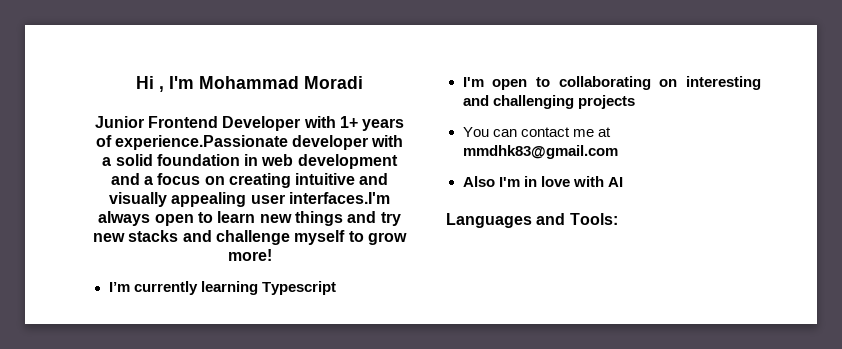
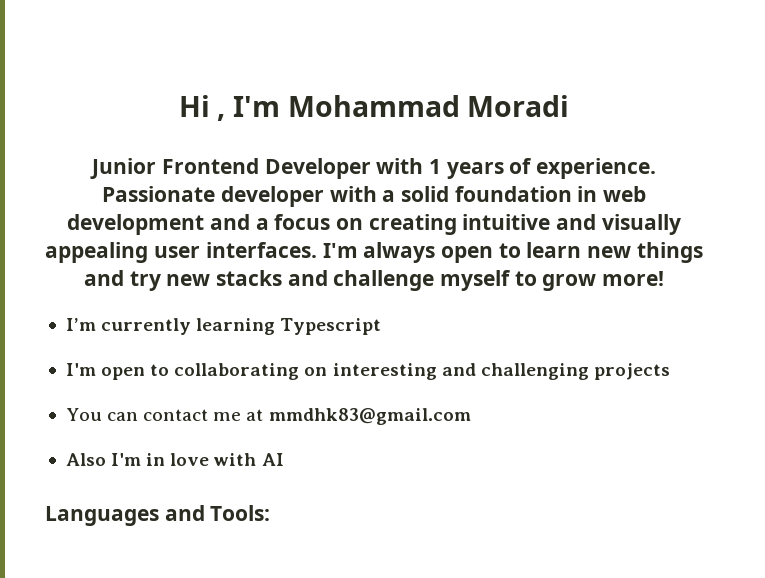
[339,116,358,128] 1+ -> [428,159,441,174] 1
[114,135,288,150] experience.Passionate -> [535,158,656,179] [102,186,216,202] experience. Passionate
[288,192,390,204] interfaces.I'm -> [205,242,358,258] interfaces. I'm

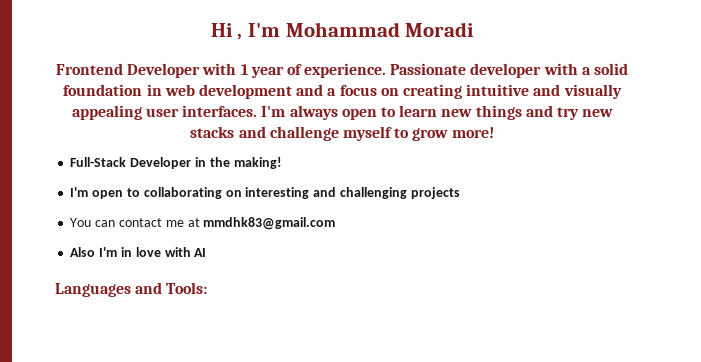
[90,158,157,179] Junior -> (475, 29) none
[446,162,504,179] years -> [250,66,284,78] year
[65,318,382,335] I’m currently learning Typescript -> [70,157,282,169] Full-Stack Developer in the making!

